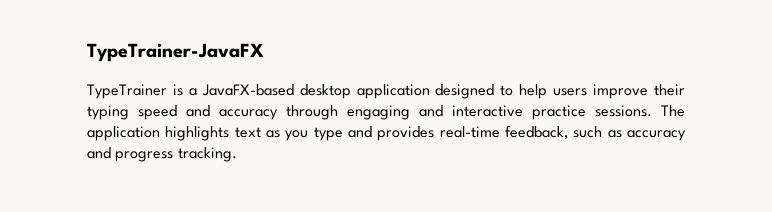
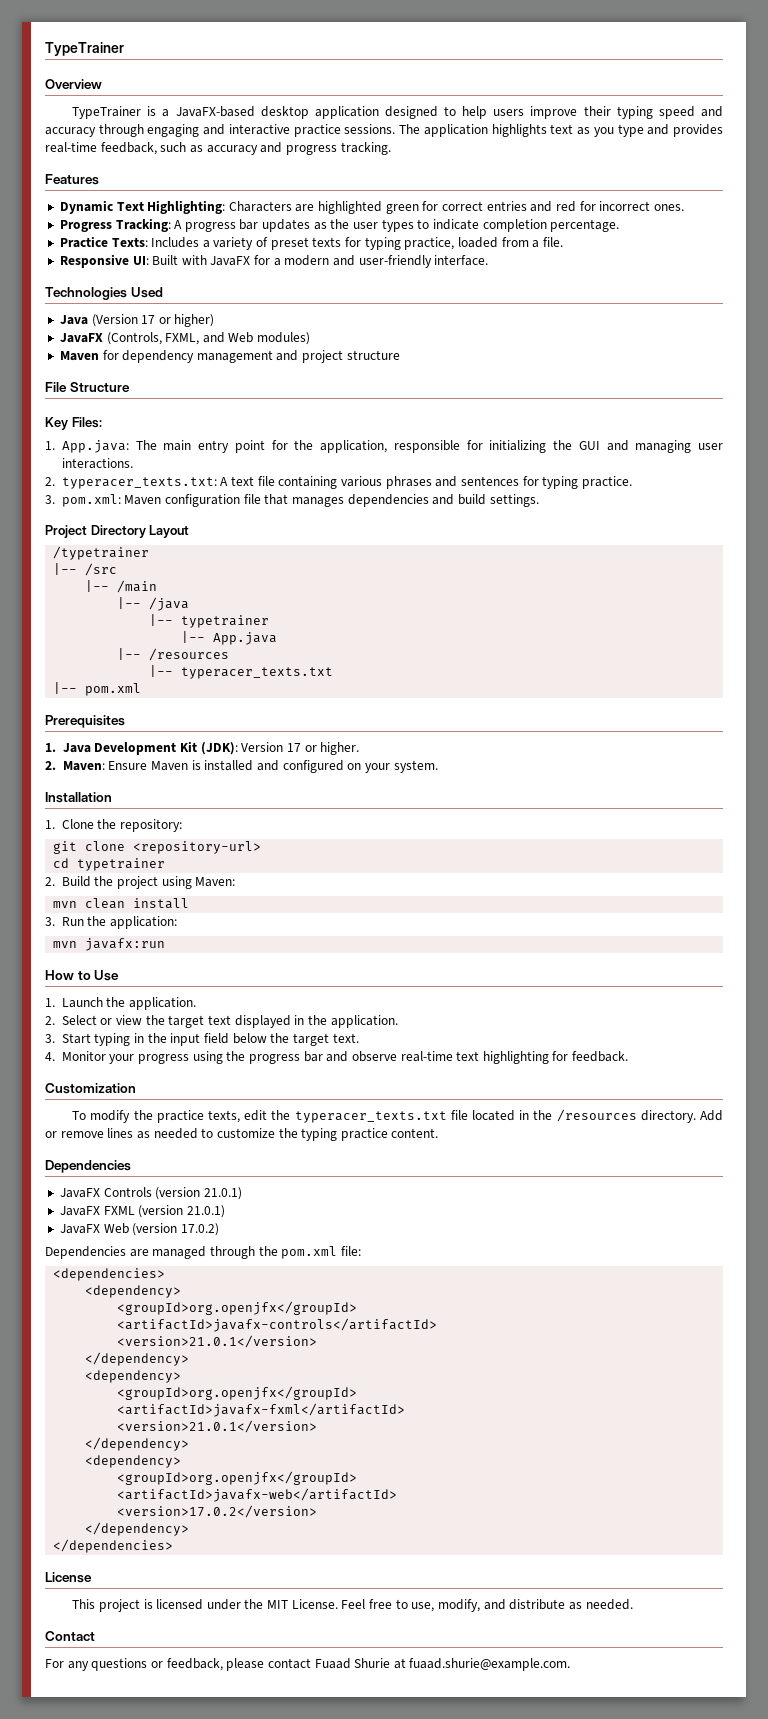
[87,43,264,62] TypeTrainer-JavaFX -> [45,42,124,56] [45,79,102,89] TypeTrainer // Overview
(237, 154) none -> [45,174,99,185] [59,200,684,214] [59,218,620,232] [59,236,563,250] [59,254,489,268] [45,287,163,300] [59,314,215,327] [59,332,311,345] [59,350,400,363] [45,382,130,392] [45,417,102,430] [45,440,723,453] [61,458,133,469] [45,476,632,489] [45,494,539,507] [45,525,190,538] [53,546,150,560] [53,563,118,576] [85,580,158,593] [117,597,190,611] [149,614,270,628] [181,631,278,645] [117,648,230,661] [149,665,334,679] [53,682,142,696] [45,715,125,728] [45,741,360,755] [45,760,438,773] [45,792,112,803] [45,819,183,832] [53,841,262,854] [53,858,166,871] [45,876,236,889] [53,898,190,909] [45,916,178,929] [53,938,166,951] [45,970,120,981] [45,997,197,1010] [45,1015,398,1028] [45,1033,359,1046] [45,1051,629,1064] [45,1083,136,1094] [72,1109,723,1123] [45,1128,439,1141] [45,1160,131,1173] [59,1187,242,1200] [59,1205,225,1218] [59,1223,219,1236] [45,1246,361,1259] [53,1268,166,1281] [85,1285,182,1298] [117,1301,358,1315] [117,1318,438,1332] [117,1335,318,1348] [85,1352,190,1366] [85,1370,182,1383] [117,1386,358,1400] [117,1403,406,1417] [117,1420,318,1433] [85,1437,190,1451] [85,1455,182,1468] [117,1471,358,1485] [117,1488,398,1502] [117,1505,318,1518] [85,1522,190,1536] [53,1539,174,1553] [45,1572,92,1583] [72,1599,633,1612] [45,1631,95,1641] [45,1658,571,1671] // Features // Dynamic Text Highlighting: Characters are highlighted green for correct entries and red for incorrect ones. // Progress Tracking: A progress bar updates as the user types to indicate completion percentage. // Practice Texts: Includes a variety of preset texts for typing practice, loaded from a file. // Responsive UI: Built with JavaFX for a modern and user-friendly interface. // Technologies Used // Java (Version 17 or higher) // JavaFX (Controls, FXML, and Web modules) // Maven for dependency management and project structure // File Structure // Key Files: // 1. App.java: The main entry point for the application, responsible for initializing the GUI and managing user interactions. // 2. typeracer_texts.txt: A text file containing various phrases and sentences for typing practice. // 3. pom.xml: Maven configuration file that manages dependencies and build settings. // Project Directory Layout // /typetrainer // |-- /src // |-- /main // |-- /java // |-- typetrainer // |-- App.java // |-- /resources // |-- typeracer_texts.txt // |-- pom.xml // Prerequisites // 1. Java Development Kit (JDK): Version 17 or higher. // 2. Maven: Ensure Maven is installed and configured on your system. // Installation // 1. Clone the repository: // git clone <repository-url> // cd typetrainer // 2. Build the project using Maven: // mvn clean install // 3. Run the application: // mvn javafx:run // How to Use // 1. Launch the application. // 2. Select or view the target text displayed in the application. // 3. Start typing in the input field below the target text. // 4. Monitor your progress using the progress bar and observe real-time text highlighting for feedback. // Customization // To modify the practice texts, edit the typeracer_texts.txt file located in the /resources directory. Add or remove lines as needed to customize the typing practice content. // Dependencies // JavaFX Controls (version 21.0.1) // JavaFX FXML (version 21.0.1) // JavaFX Web (version 17.0.2) // Dependencies are managed through the pom.xml file: // <dependencies> // <dependency> // <groupId>org.openjfx</groupId> // <artifactId>javafx-controls</artifactId> // <version>21.0.1</version> // </dependency> // <dependency> // <groupId>org.openjfx</groupId> // <artifactId>javafx-fxml</artifactId> // <version>21.0.1</version> // </dependency> // <dependency> // <groupId>org.openjfx</groupId> // <artifactId>javafx-web</artifactId> // <version>17.0.2</version> // </dependency> // </dependencies> // License // This project is licensed under the MIT License. Feel free to use, modify, and distribute as needed. // Contact // For any questions or feedback, please contact Fuaad Shurie at fuaad.shurie@example.com.

